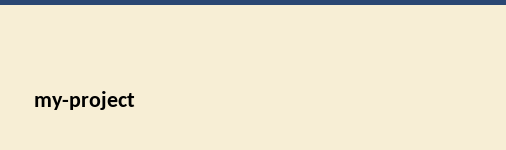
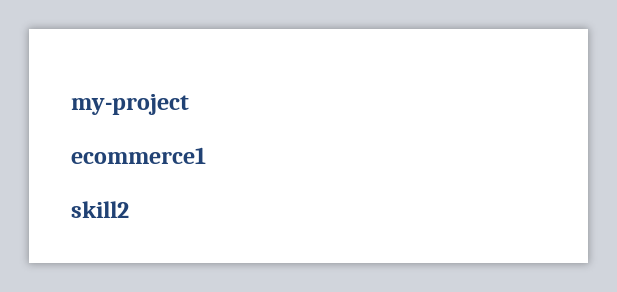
(135, 100) none -> [71,147,206,164] [71,201,129,218] // ecommerce1 // skill2

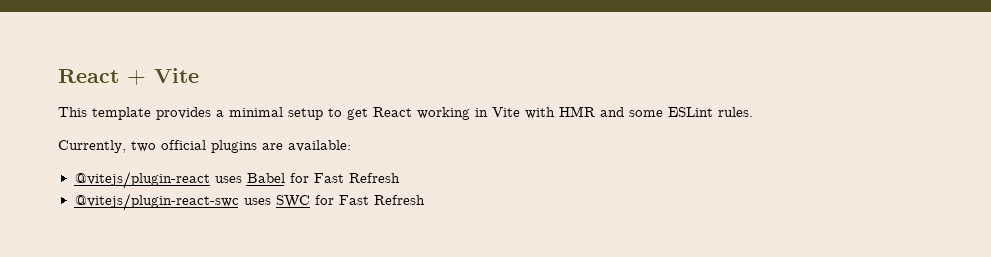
[71,94,189,115] [71,147,206,164] [71,201,129,218] my-project // ecommerce1 // skill2 -> [58,68,199,85] [58,106,753,120] [58,140,351,153] [74,171,400,189] [74,193,425,211] React + Vite // This template provides a minimal setup to get React working in Vite with HMR and some ESLint rules. // Currently, two official plugins are available: // @vitejs/plugin-react uses Babel for Fast Refresh // @vitejs/plugin-react-swc uses SWC for Fast Refresh

